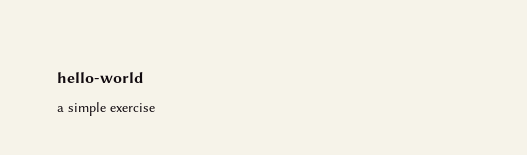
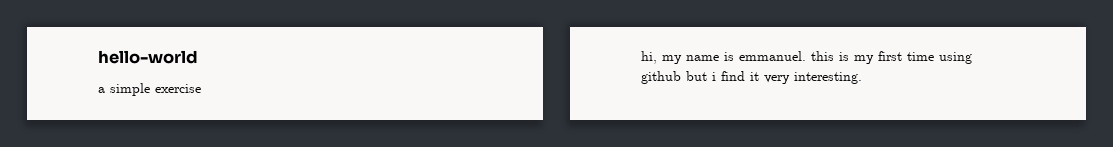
(155, 107) none -> [641,51,972,64] [641,71,862,84] // hi, my name is emmanuel. this is my first time using github but i find it very interesting.

